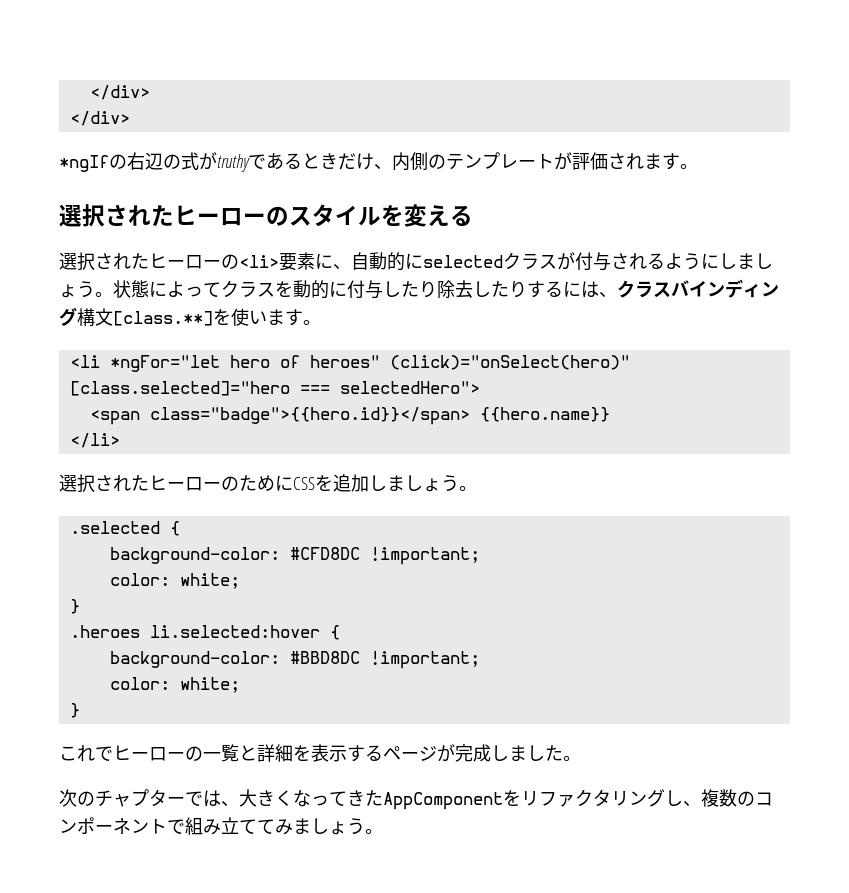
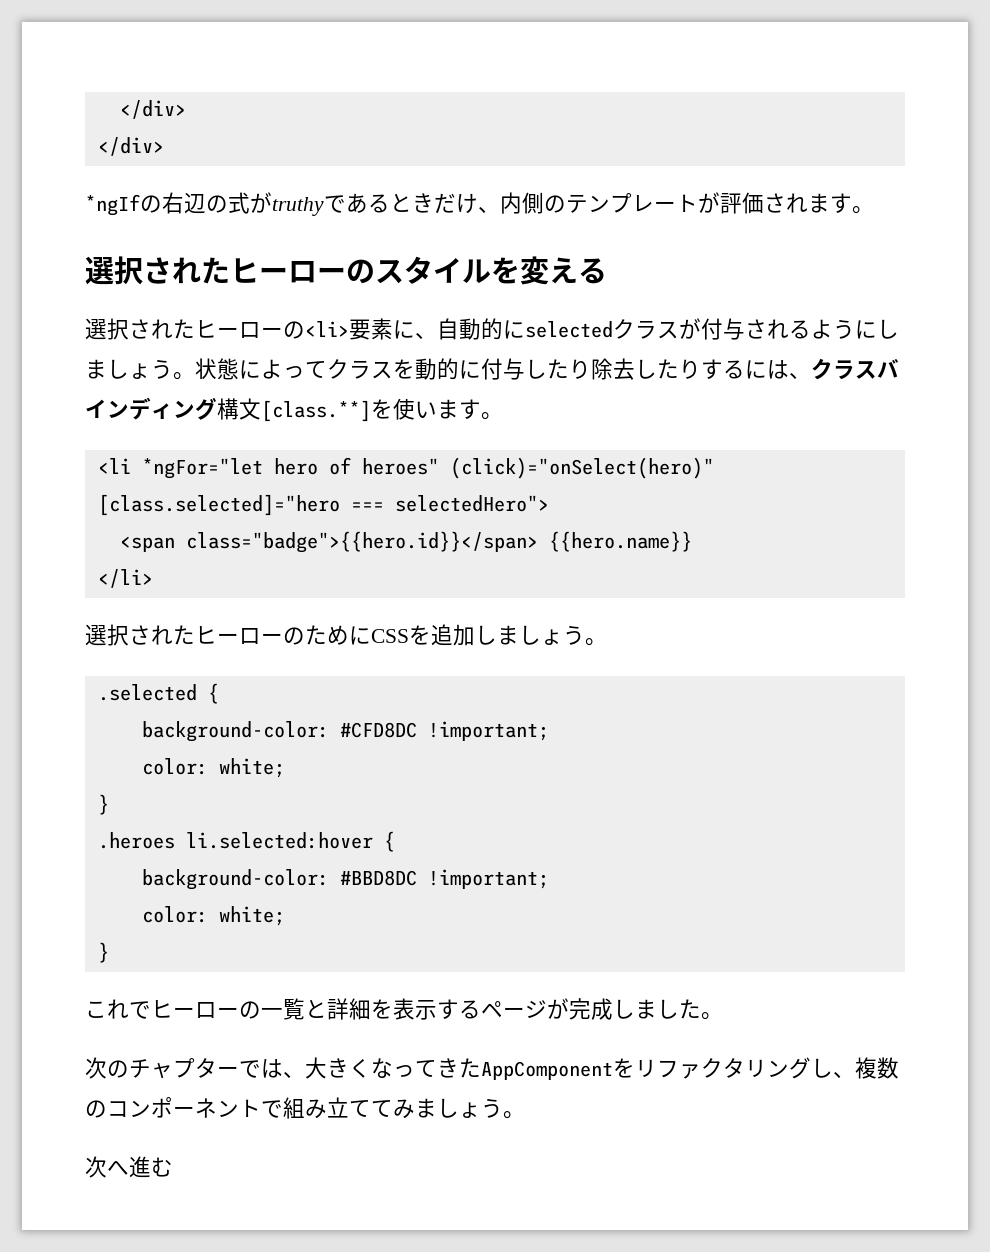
(383, 831) none -> [85,1156,173,1178] // 次へ進む

